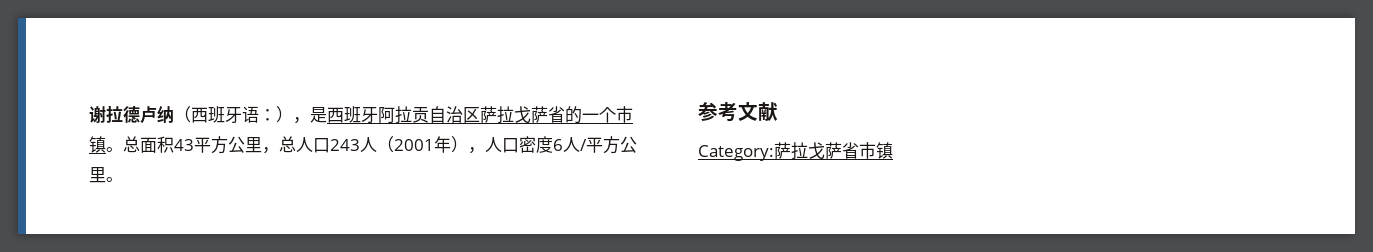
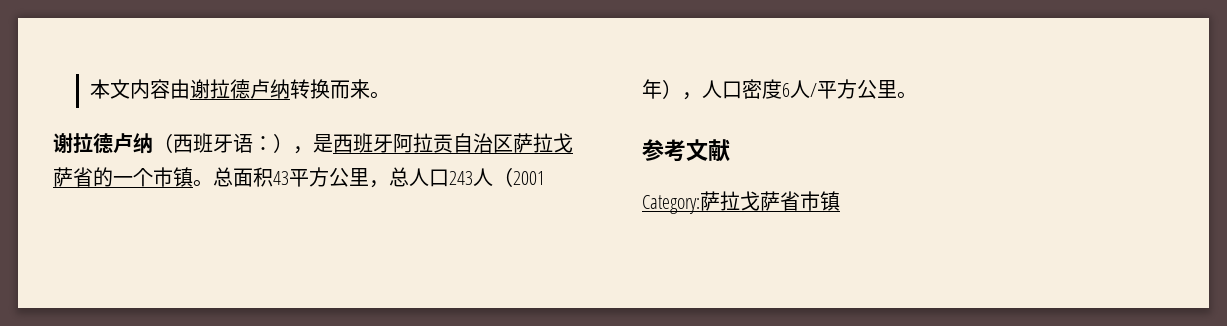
(89, 114) none -> [89,79,390,99] 本文内容由谢拉德卢纳转换而来。 //

